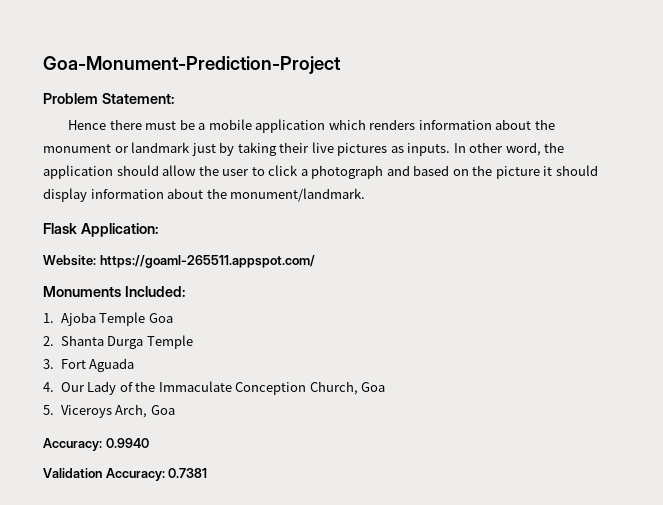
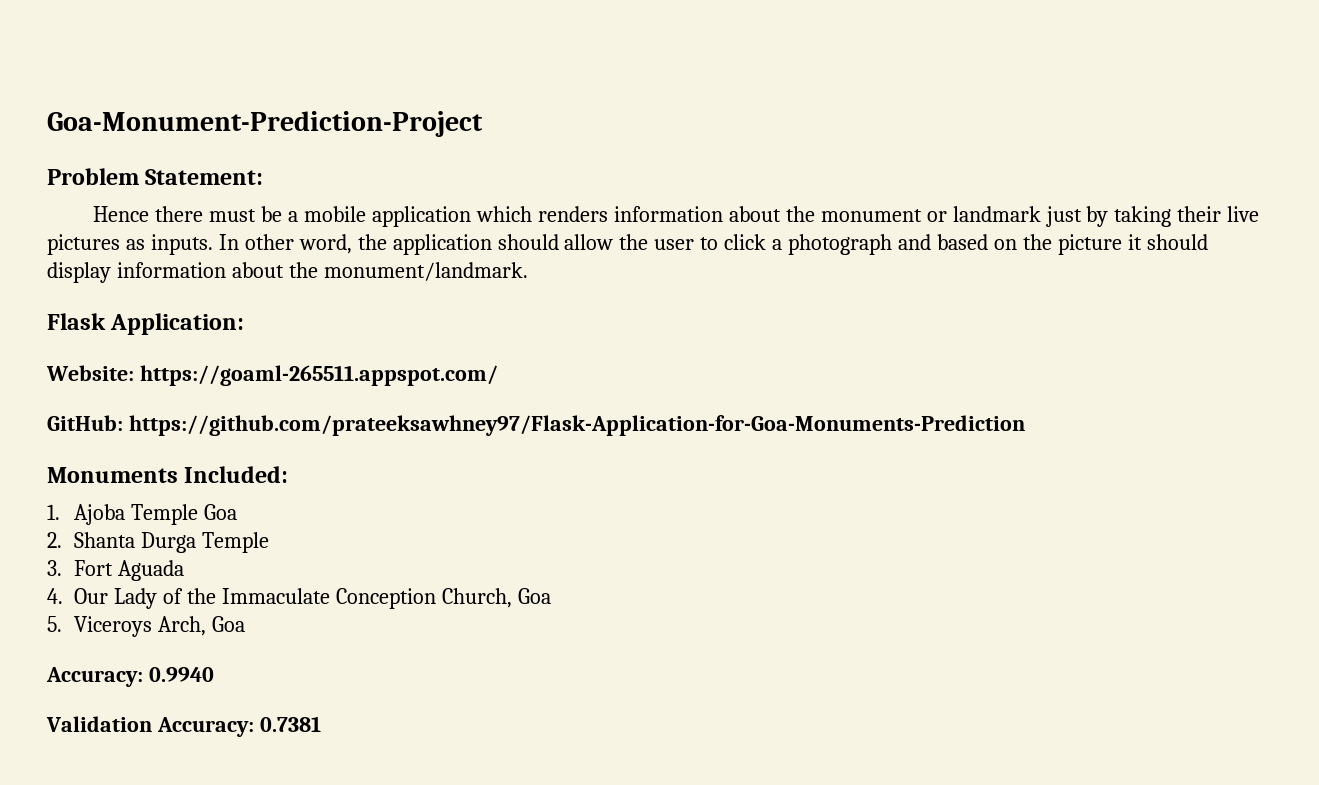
(315, 261) none -> [47,415,1025,436] // GitHub: https://github.com/prateeksawhney97/Flask-Application-for-Goa-Monuments-Prediction

